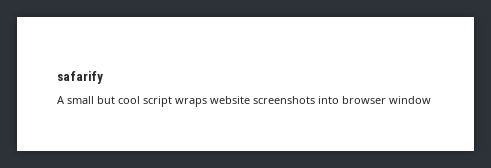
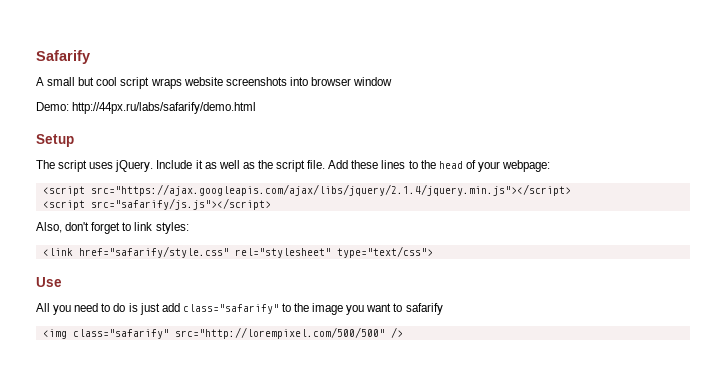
[57,71,103,84] safarify -> [36,50,90,64] Safarify
(431, 100) none -> [36,102,257,114] [36,134,74,147] [36,160,551,172] [42,184,571,196] [42,198,271,210] [36,222,189,234] [42,246,433,258] [36,277,62,287] [36,303,443,315] [42,327,403,339] // Demo: http://44px.ru/labs/safarify/demo.html // Setup // The script uses jQuery. Include it as well as the script file. Add these lines to the head of your webpage: // <script src="https://ajax.googleapis.com/ajax/libs/jquery/2.1.4/jquery.min.js"></script> // <script src="safarify/js.js"></script> // Also, don't forget to link styles: // <link href="safarify/style.css" rel="stylesheet" type="text/css"> // Use // All you need to do is just add class="safarify" to the image you want to safarify // <img class="safarify" src="http://lorempixel.com/500/500" />

